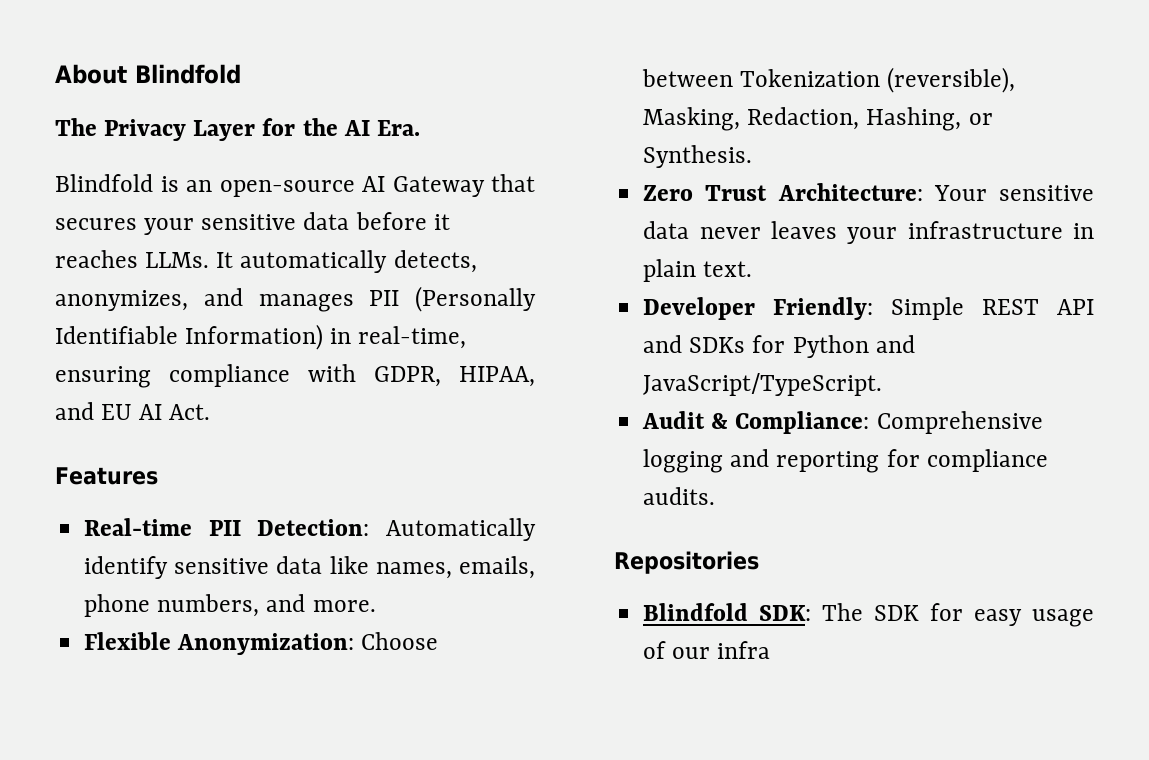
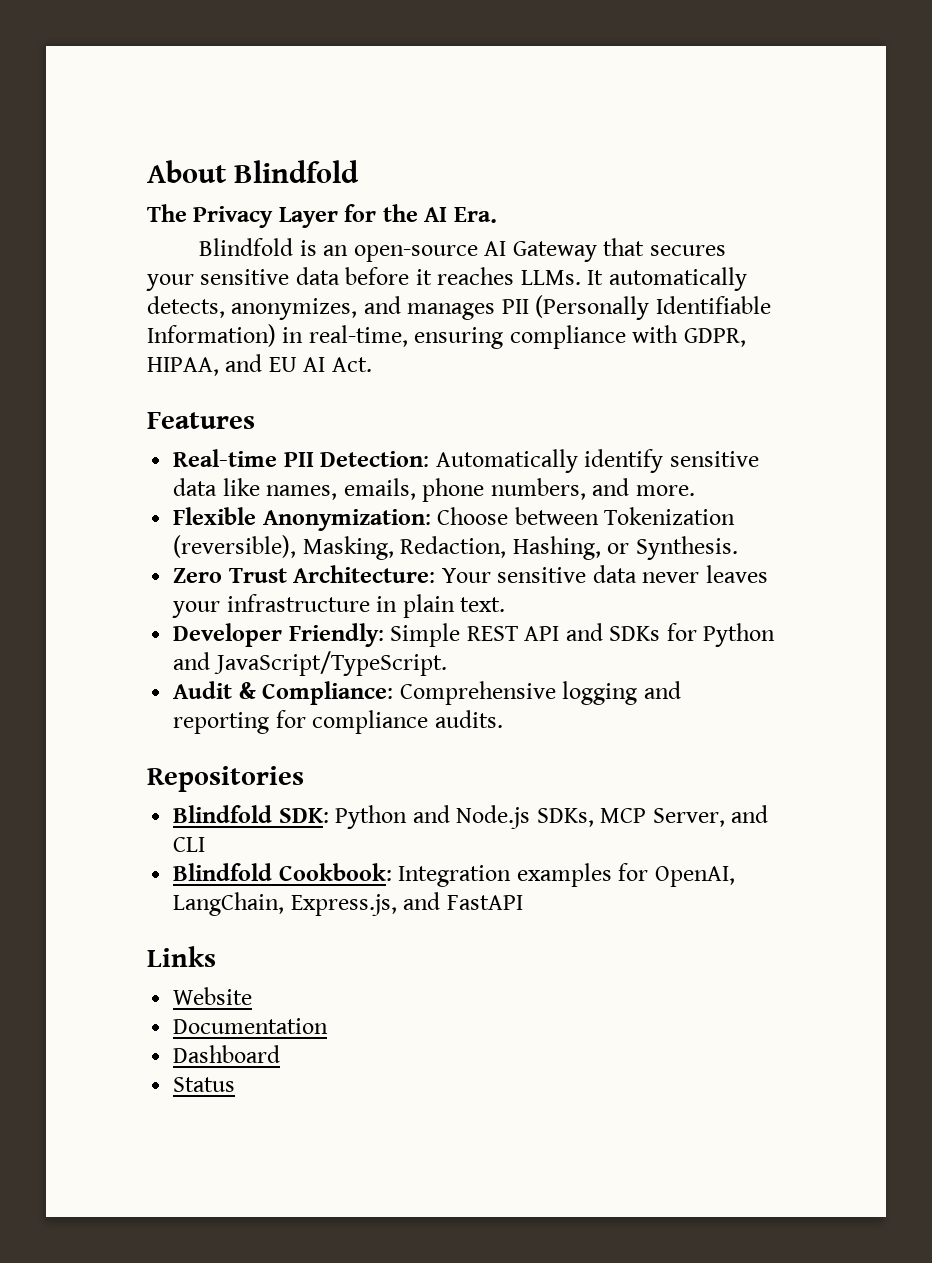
[822,603,1094,627] [643,641,771,659] The SDK for easy usage of our infra -> [335,805,769,829] [173,837,206,852] [173,863,735,887] [173,892,523,916] [147,946,216,967] [173,987,253,1005] [173,1018,329,1034] [173,1045,281,1063] [173,1077,236,1092] Python and Node.js SDKs, MCP Server, and CLI // Blindfold Cookbook: Integration examples for OpenAI, LangChain, Express.js, and FastAPI // Links // Website // Documentation // Dashboard // Status

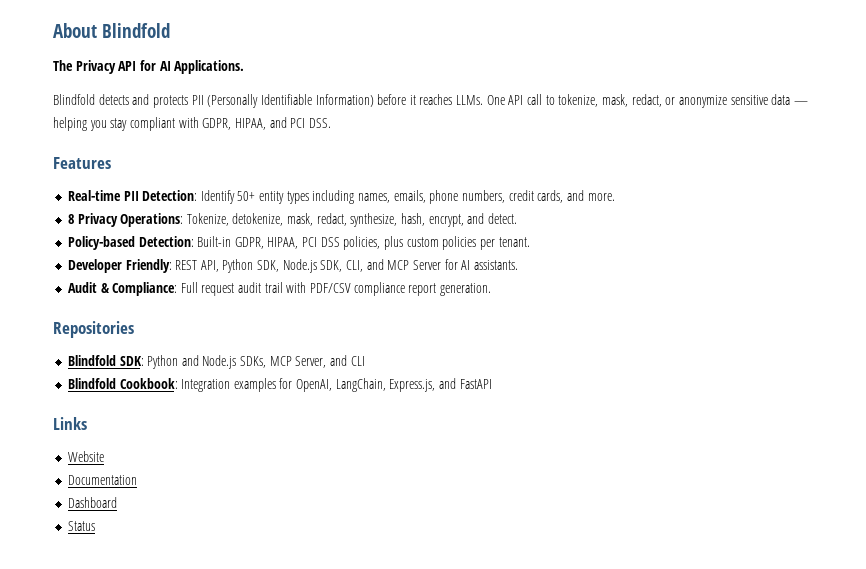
[278,204,497,228] [199,238,726,262] [146,267,747,291] [147,295,771,320] [147,324,626,349] Layer for the AI Era. // Blindfold is an open-source AI Gateway that secures your sensitive data before it reaches LLMs. It automatically detects, anonymizes, and manages PII (Personally Identifiable Information) in real-time, ensuring compliance -> [118,60,245,74] [53,94,808,108] [53,117,175,131] API for AI Applications. // Blindfold detects and protects PII (Personally Identifiable Information) before it reaches LLMs. One API call to tokenize, mask, redact, or anonymize sensitive data — helping you stay compliant
[268,357,372,372] EU AI Act. -> [290,118,331,128] PCI DSS.
[435,449,759,473] [173,478,260,496] Automatically identify sensitive data like -> [200,190,355,204] Identify 50+ entity types including
(586, 489) none -> [508,190,564,203] credit cards,
[173,507,736,531] [173,535,738,560] [173,565,768,583] [172,594,506,618] [173,623,776,647] [173,651,447,676] [173,681,681,705] [173,710,503,734] Flexible Anonymization: Choose between Tokenization (reversible), Masking, Redaction, Hashing, or Synthesis. // Zero Trust Architecture: Your sensitive data never leaves your infrastructure in plain text. // Developer Friendly: Simple REST API and SDKs for Python and JavaScript/TypeScript. // Audit & Compliance: Comprehensive logging and reporting for compliance audits. -> [67,213,517,227] [67,236,530,250] [67,259,518,273] [67,282,491,296] 8 Privacy Operations: Tokenize, detokenize, mask, redact, synthesize, hash, encrypt, and detect. // Policy-based Detection: Built-in GDPR, HIPAA, PCI DSS policies, plus custom policies per tenant. // Developer Friendly: REST API, Python SDK, Node.js SDK, CLI, and MCP Server for AI assistants. // Audit & Compliance: Full request audit trail with PDF/CSV compliance report generation.

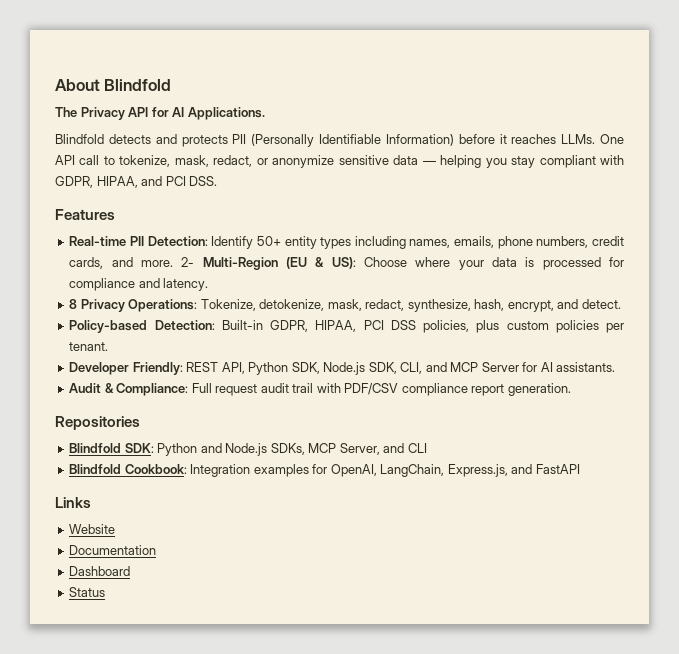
(615, 197) none -> [181,257,625,270] [69,278,209,291] 2- Multi-Region (EU & US): Choose where your data is processed for compliance and latency.

